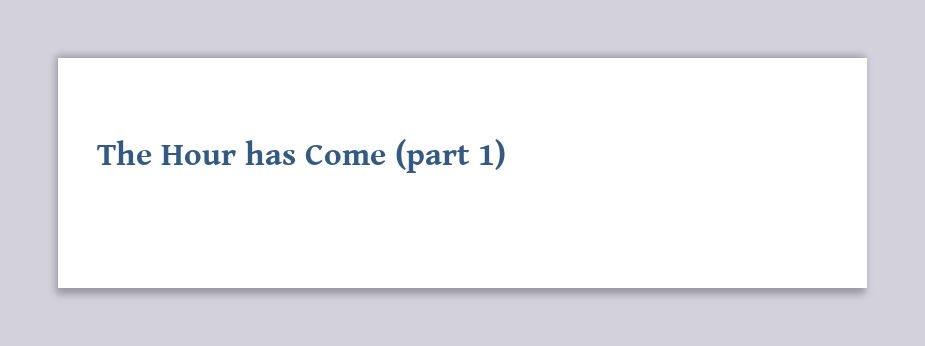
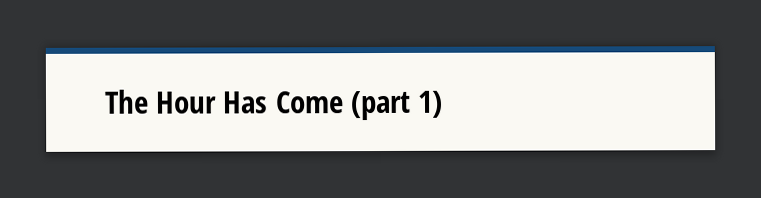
[245,140,296,165] has -> [222,91,269,114] Has

